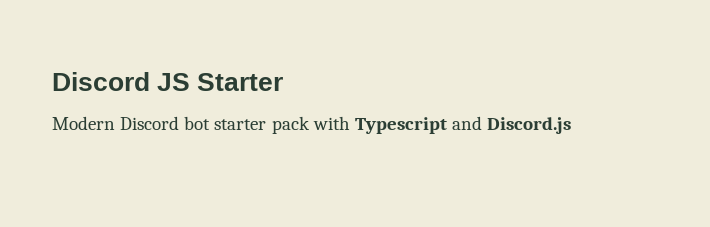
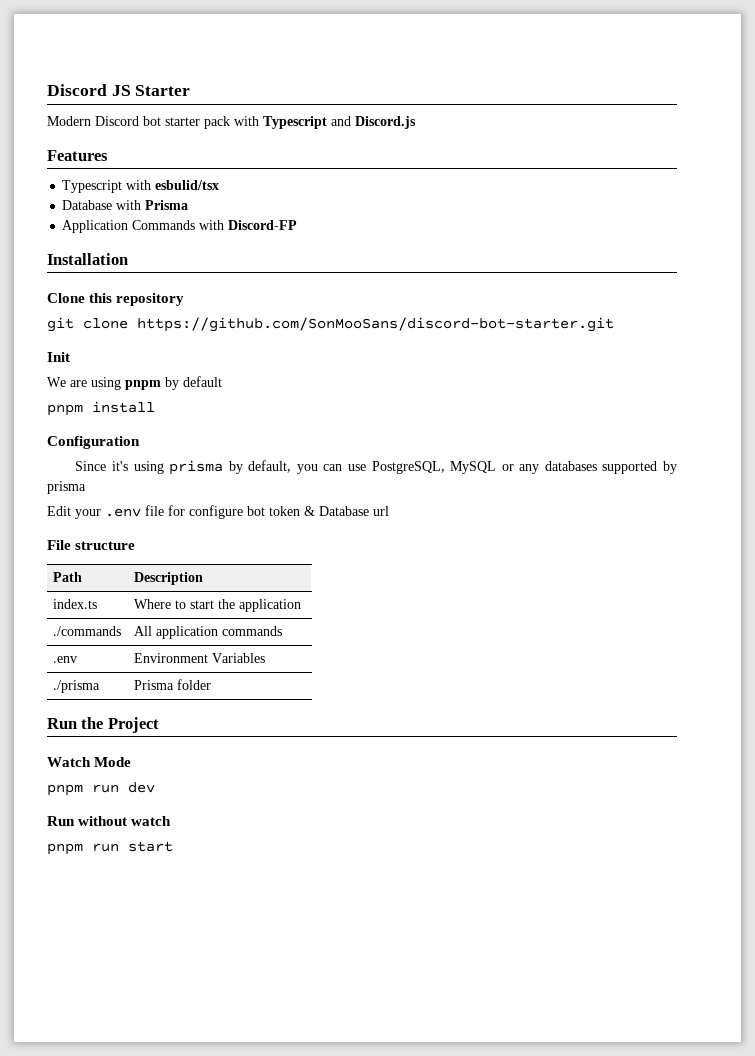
(572, 125) none -> [47,150,108,161] [62,180,220,193] [62,200,189,210] [62,220,298,233] [47,253,128,265] [47,293,185,306] [47,317,614,332] [47,352,70,362] [47,376,222,390] [47,401,155,416] [47,436,140,449] [75,460,677,475] [47,481,86,494] [47,505,389,519] [47,540,136,550] [53,572,83,582] [134,572,204,585] [53,599,98,609] [134,599,302,612] [53,626,122,636] [134,626,283,639] [53,656,78,663] [134,653,266,663] [53,680,101,693] [134,679,212,690] [47,717,159,733] [47,757,132,767] [47,782,155,796] [47,816,172,826] [47,841,173,855] // Features // Typescript with esbulid/tsx // Database with Prisma // Application Commands with Discord-FP // Installation // Clone this repository // git clone https://github.com/SonMooSans/discord-bot-starter.git // Init // We are using pnpm by default // pnpm install // Configuration // Since it's using prisma by default, you can use PostgreSQL, MySQL or any databases supported by prisma // Edit your .env file for configure bot token & Database url // File structure // Path | Description // index.ts | Where to start the application // ./commands | All application commands // .env | Environment Variables // ./prisma | Prisma folder // Run the Project // Watch Mode // pnpm run dev // Run without watch // pnpm run start

